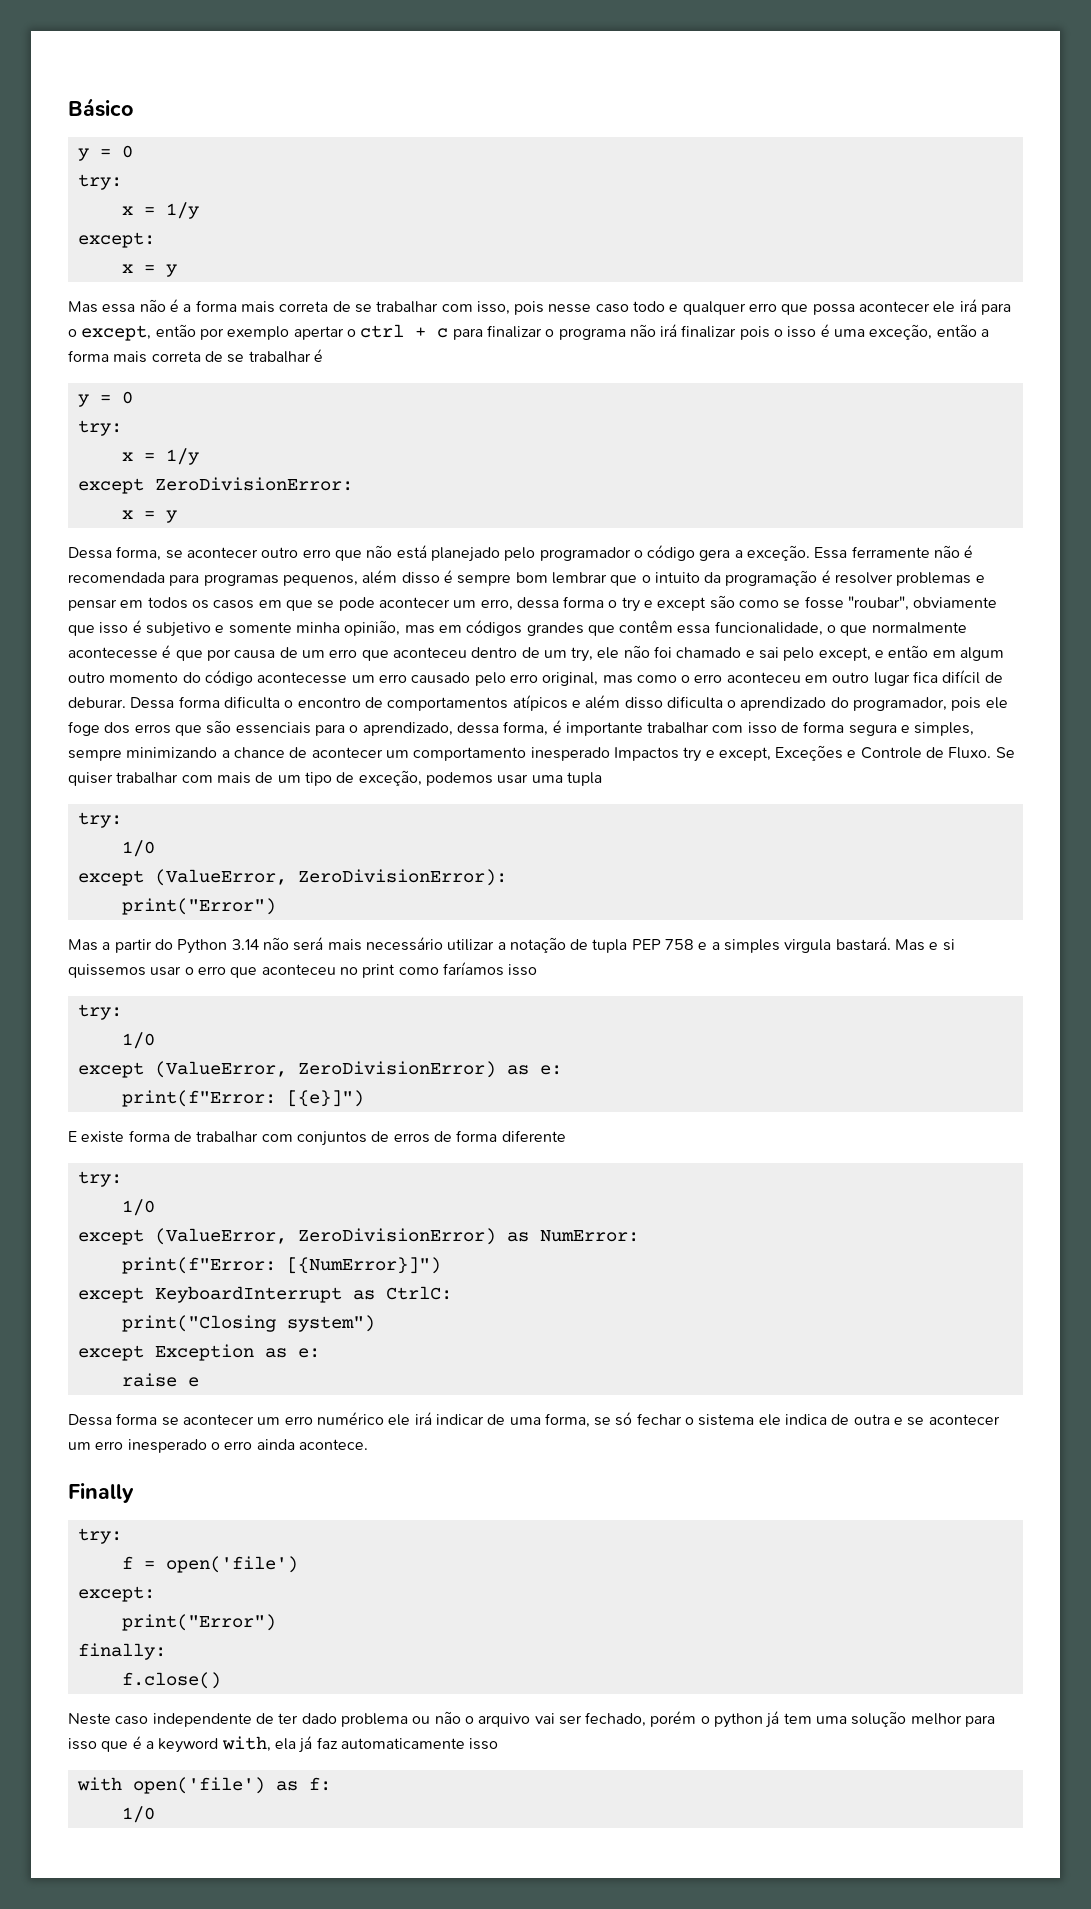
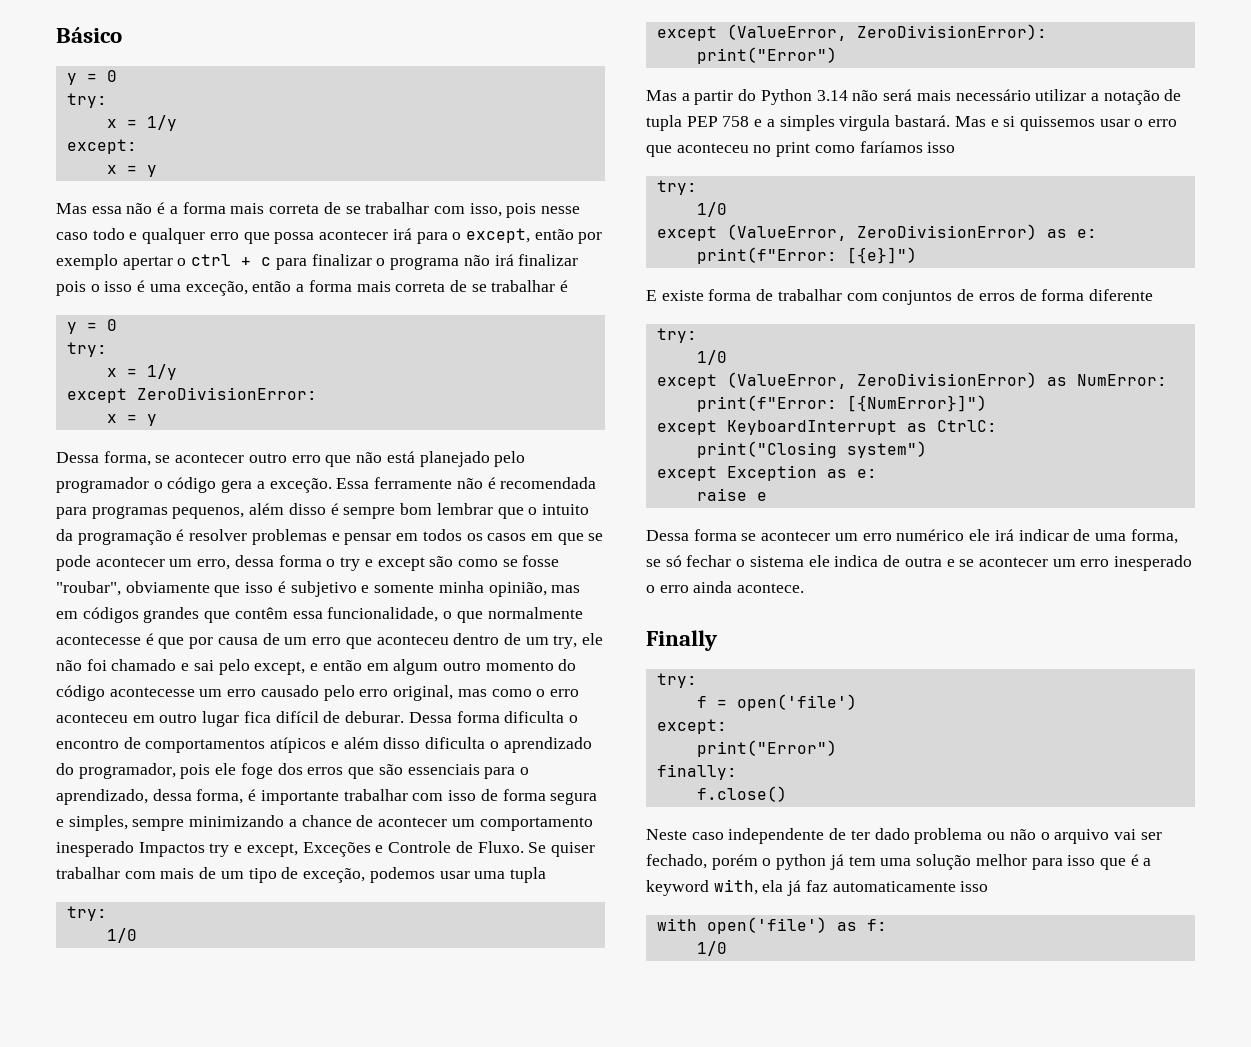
[933,301,956,313] ele -> (389, 235) none

